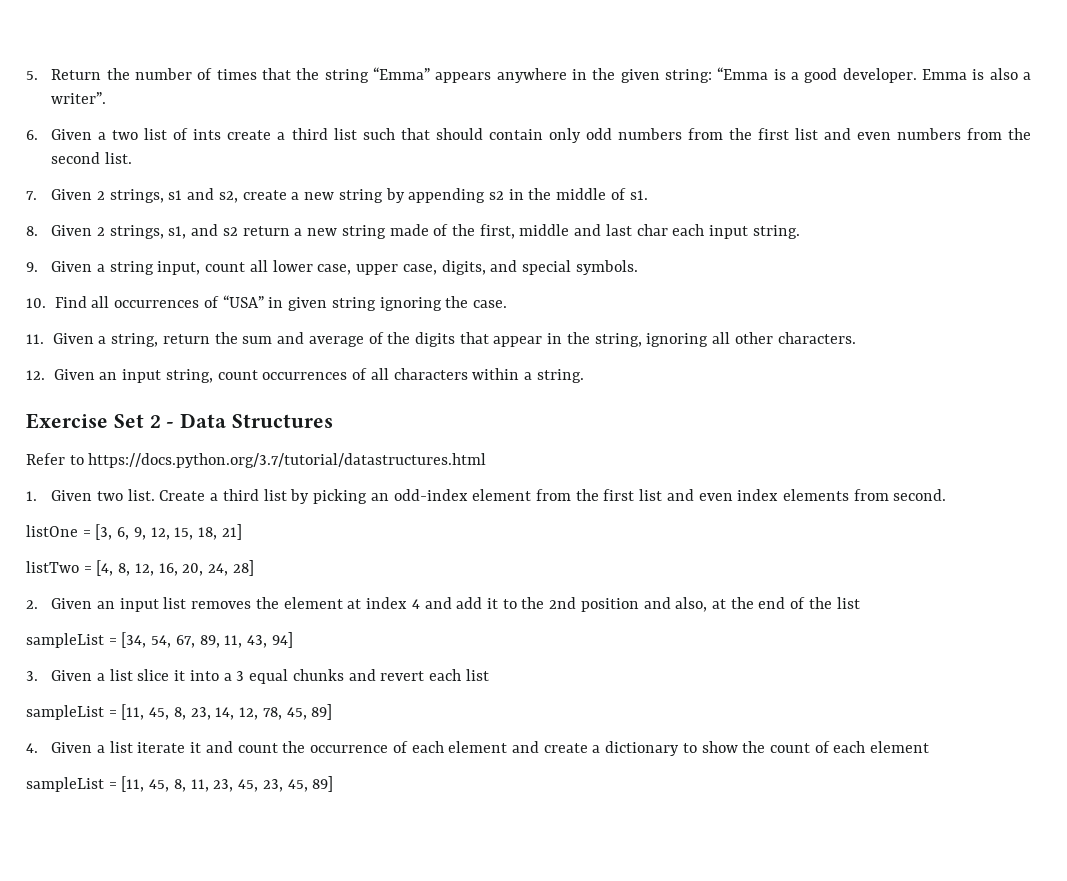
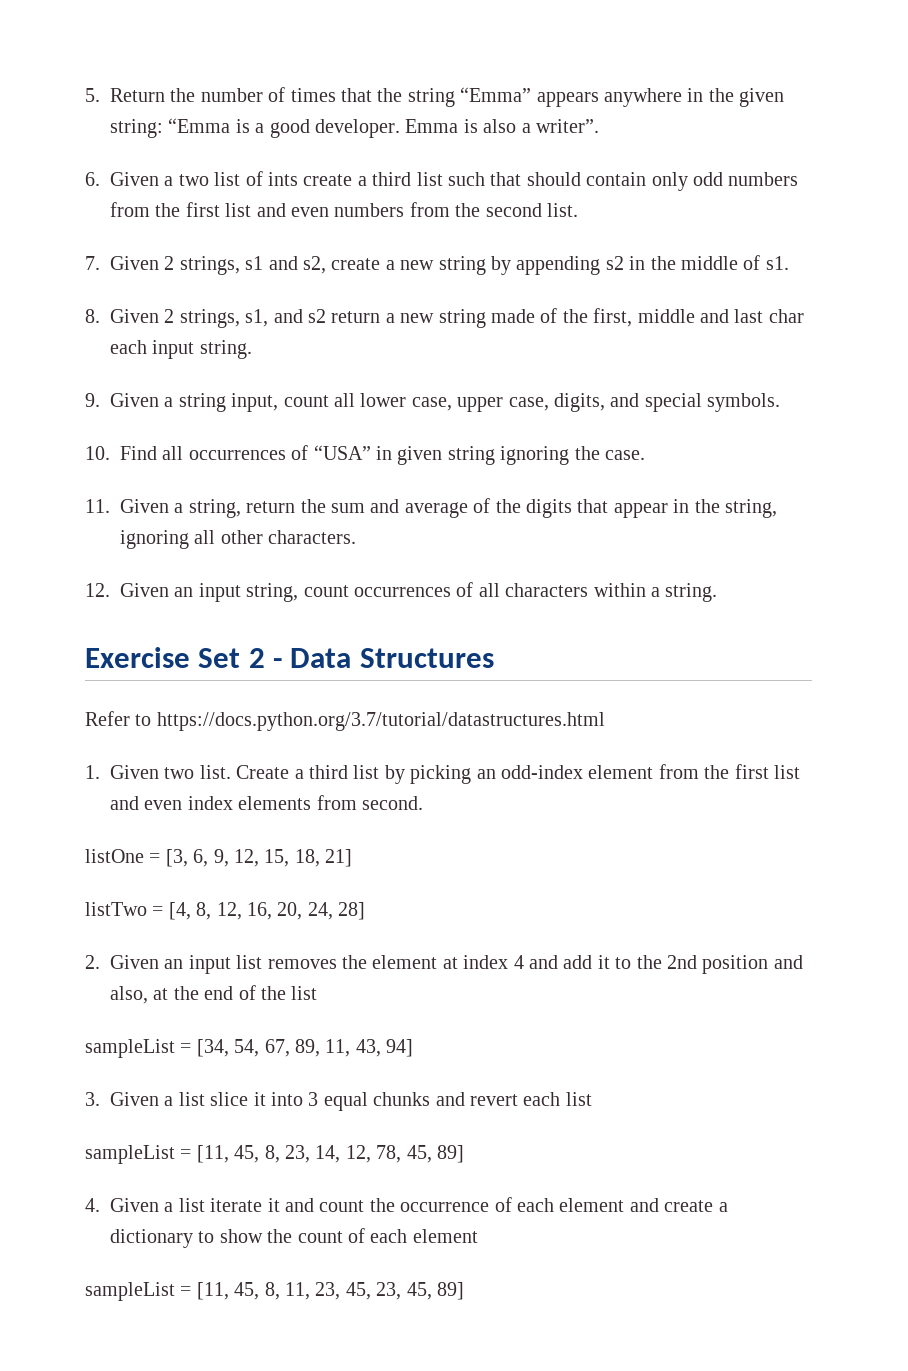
[223,673,232,681] a -> (303, 1099) none

